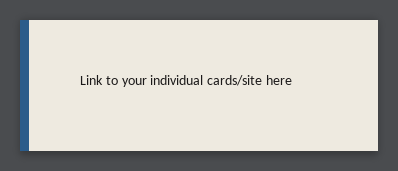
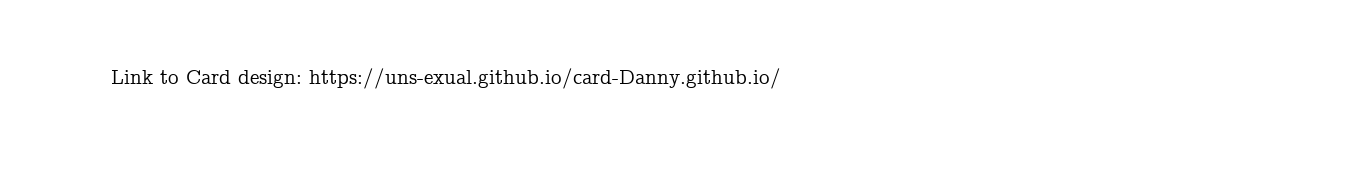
[121,75,292,87] your individual cards/site here -> [186,68,781,89] Card design: https://uns-exual.github.io/card-Danny.github.io/

